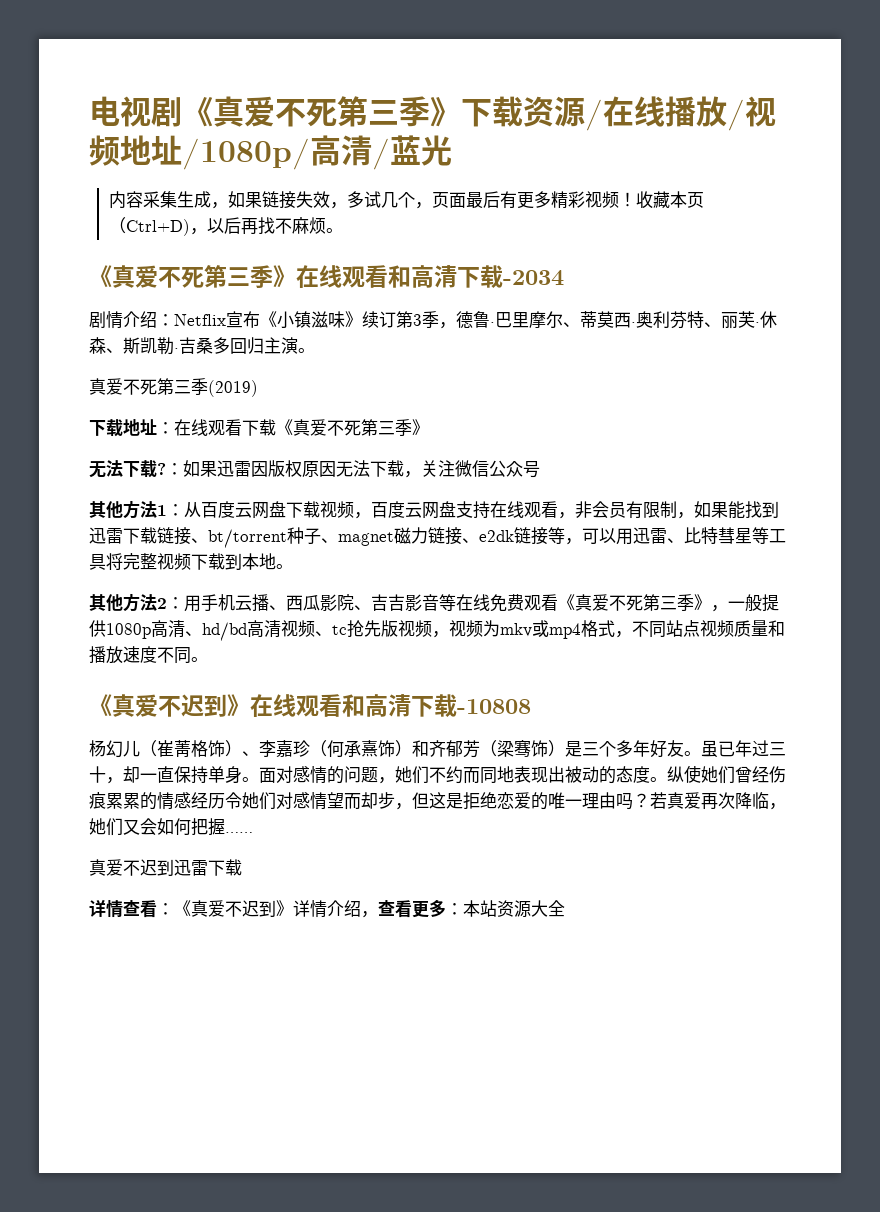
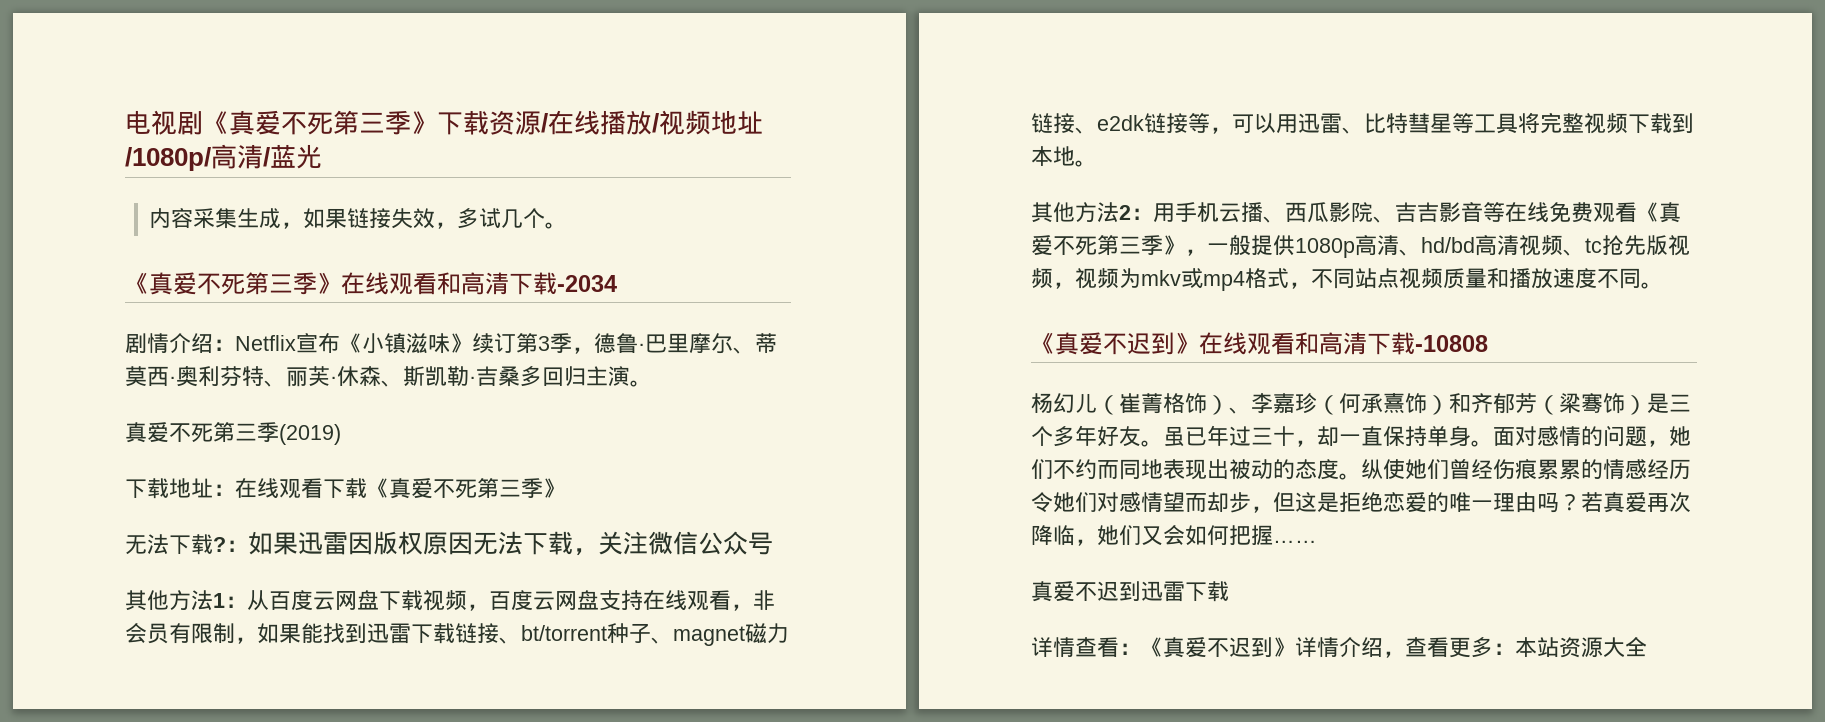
[414,191,704,209] [108,217,326,236] ，页面最后有更多精彩视频！收藏本页（Ctrl+D)，以后再找不麻烦 -> (546, 218) none

